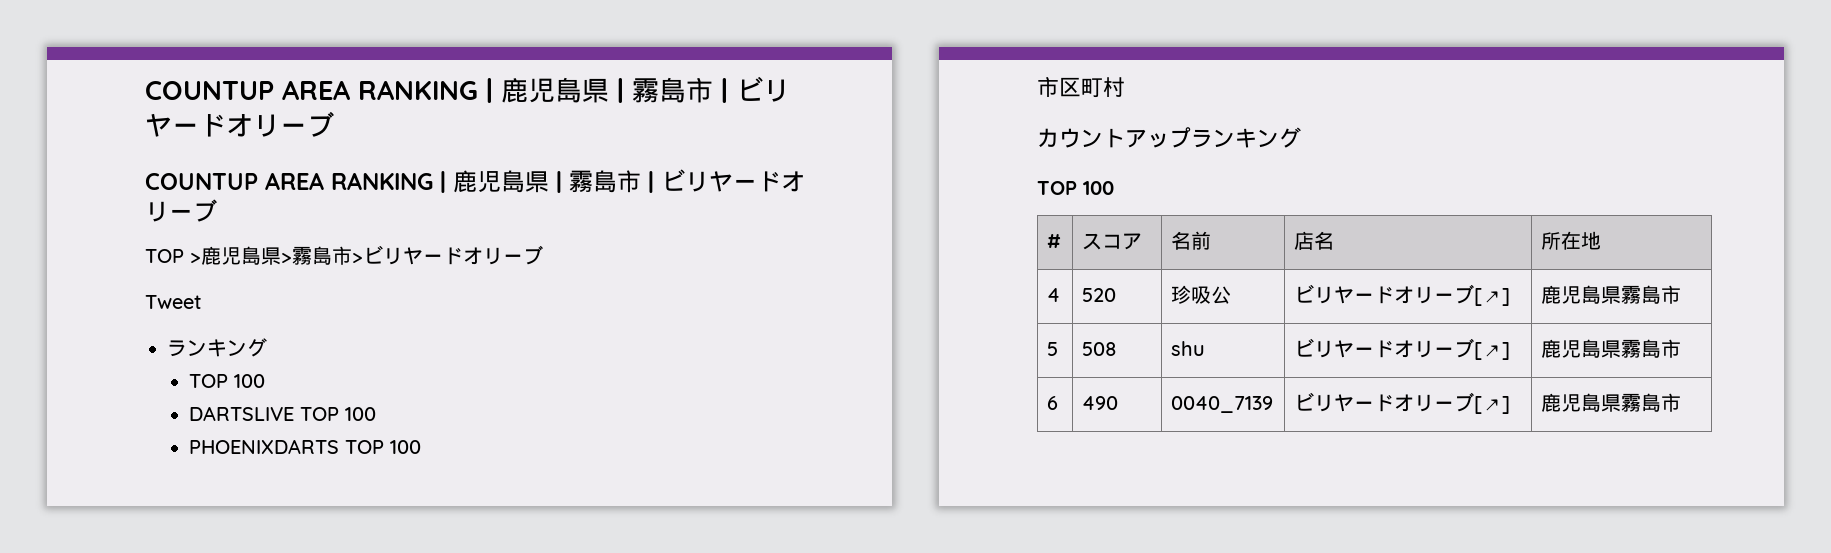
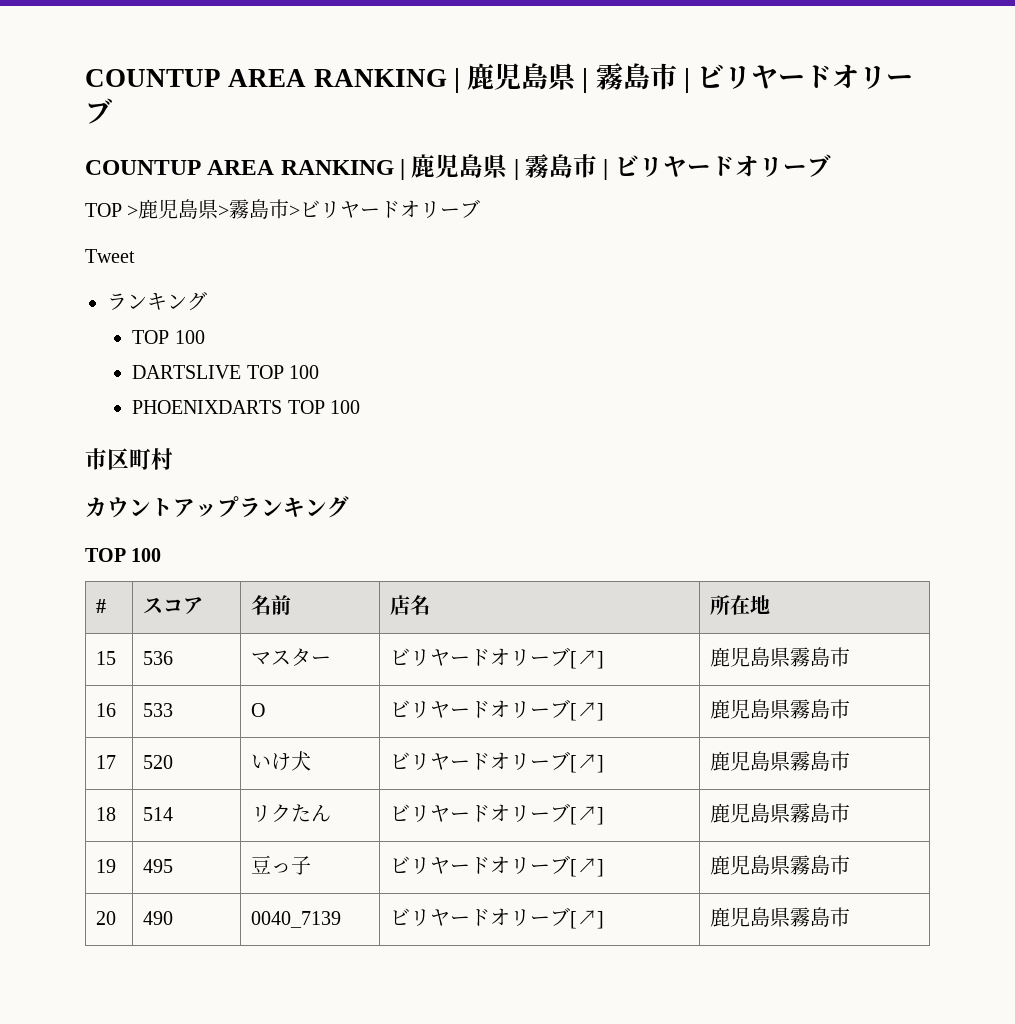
[1047,288,1061,302] [1082,288,1117,302] [1171,285,1232,304] [1294,284,1511,306] [1541,285,1682,304] [1047,342,1059,356] [1082,342,1118,356] [1171,341,1206,356] [1294,338,1511,360] [1541,339,1682,358] [1047,396,1059,410] 4 | 520 | 珍吸公 | ビリヤードオリーブ[↗] | 鹿児島県霧島市 // 5 | 508 | shu | ビリヤードオリーブ[↗] | 鹿児島県霧島市 // 6 -> [95,651,116,665] [142,651,173,665] [250,648,331,666] [389,647,604,669] [709,647,850,667] [95,703,116,717] [142,703,173,717] [250,703,265,717] [389,699,604,721] [709,699,850,719] [95,755,116,769] [142,755,173,769] [250,751,311,771] [389,751,604,773] [709,751,850,771] [95,807,116,821] [142,807,173,821] [250,804,331,822] [389,803,604,825] [709,803,850,823] [95,859,116,873] [142,859,173,873] [250,855,311,875] [389,855,604,877] [709,855,850,875] [95,911,116,925] 15 | 536 | マスター | ビリヤードオリーブ[↗] | 鹿児島県霧島市 // 16 | 533 | O | ビリヤードオリーブ[↗] | 鹿児島県霧島市 // 17 | 520 | いけ犬 | ビリヤードオリーブ[↗] | 鹿児島県霧島市 // 18 | 514 | リクたん | ビリヤードオリーブ[↗] | 鹿児島県霧島市 // 19 | 495 | 豆っ子 | ビリヤードオリーブ[↗] | 鹿児島県霧島市 // 20

